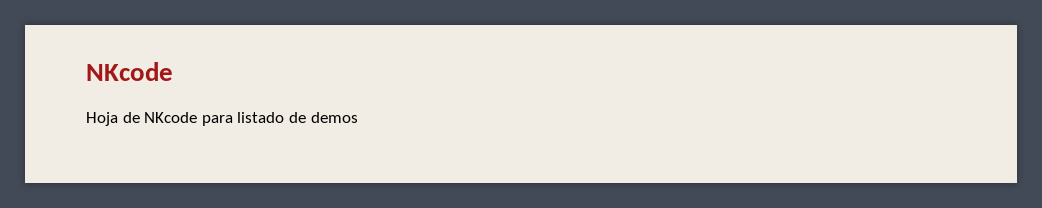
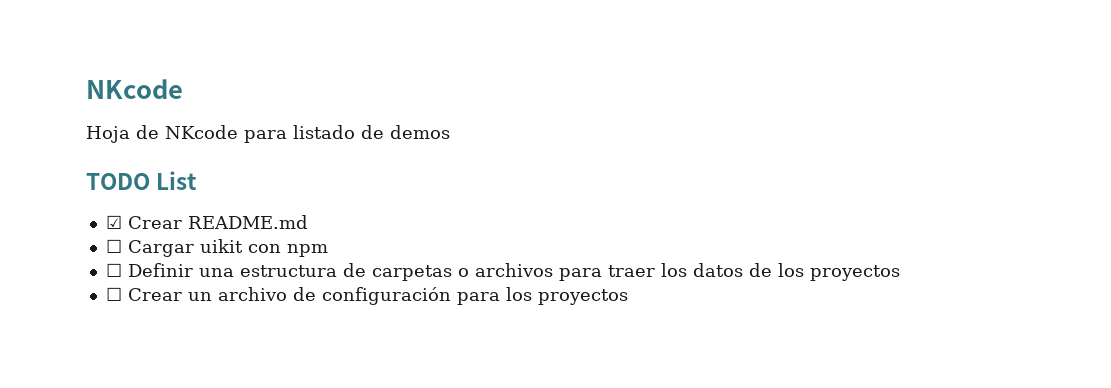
(358, 117) none -> [86,171,198,190] [105,215,308,229] [105,239,328,257] [105,263,900,281] [105,287,628,305] // TODO List // ☑ Crear README.md // ☐ Cargar uikit con npm // ☐ Definir una estructura de carpetas o archivos para traer los datos de los proyectos // ☐ Crear un archivo de configuración para los proyectos

